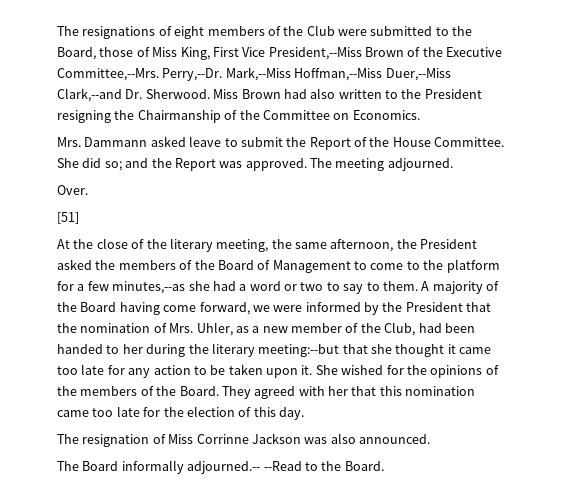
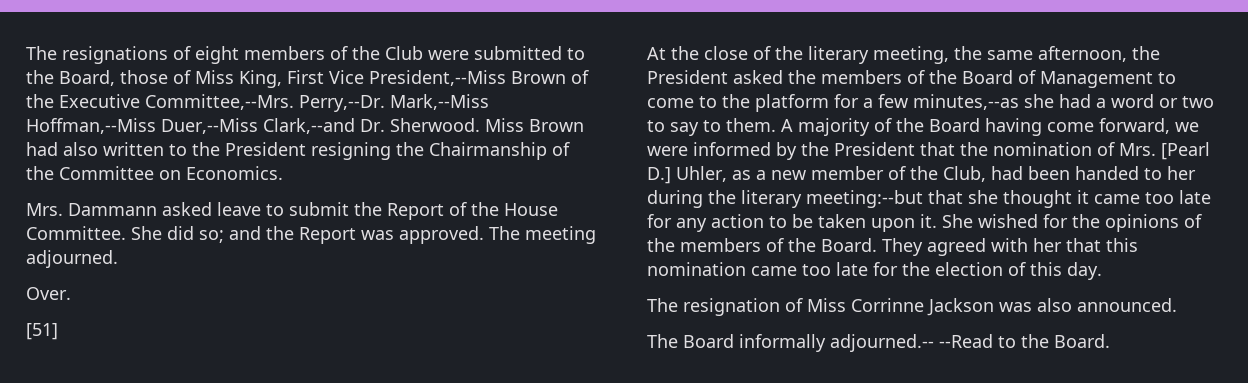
(194, 328) none -> [1161,142,1210,160] [647,167,671,184] [Pearl D.]

